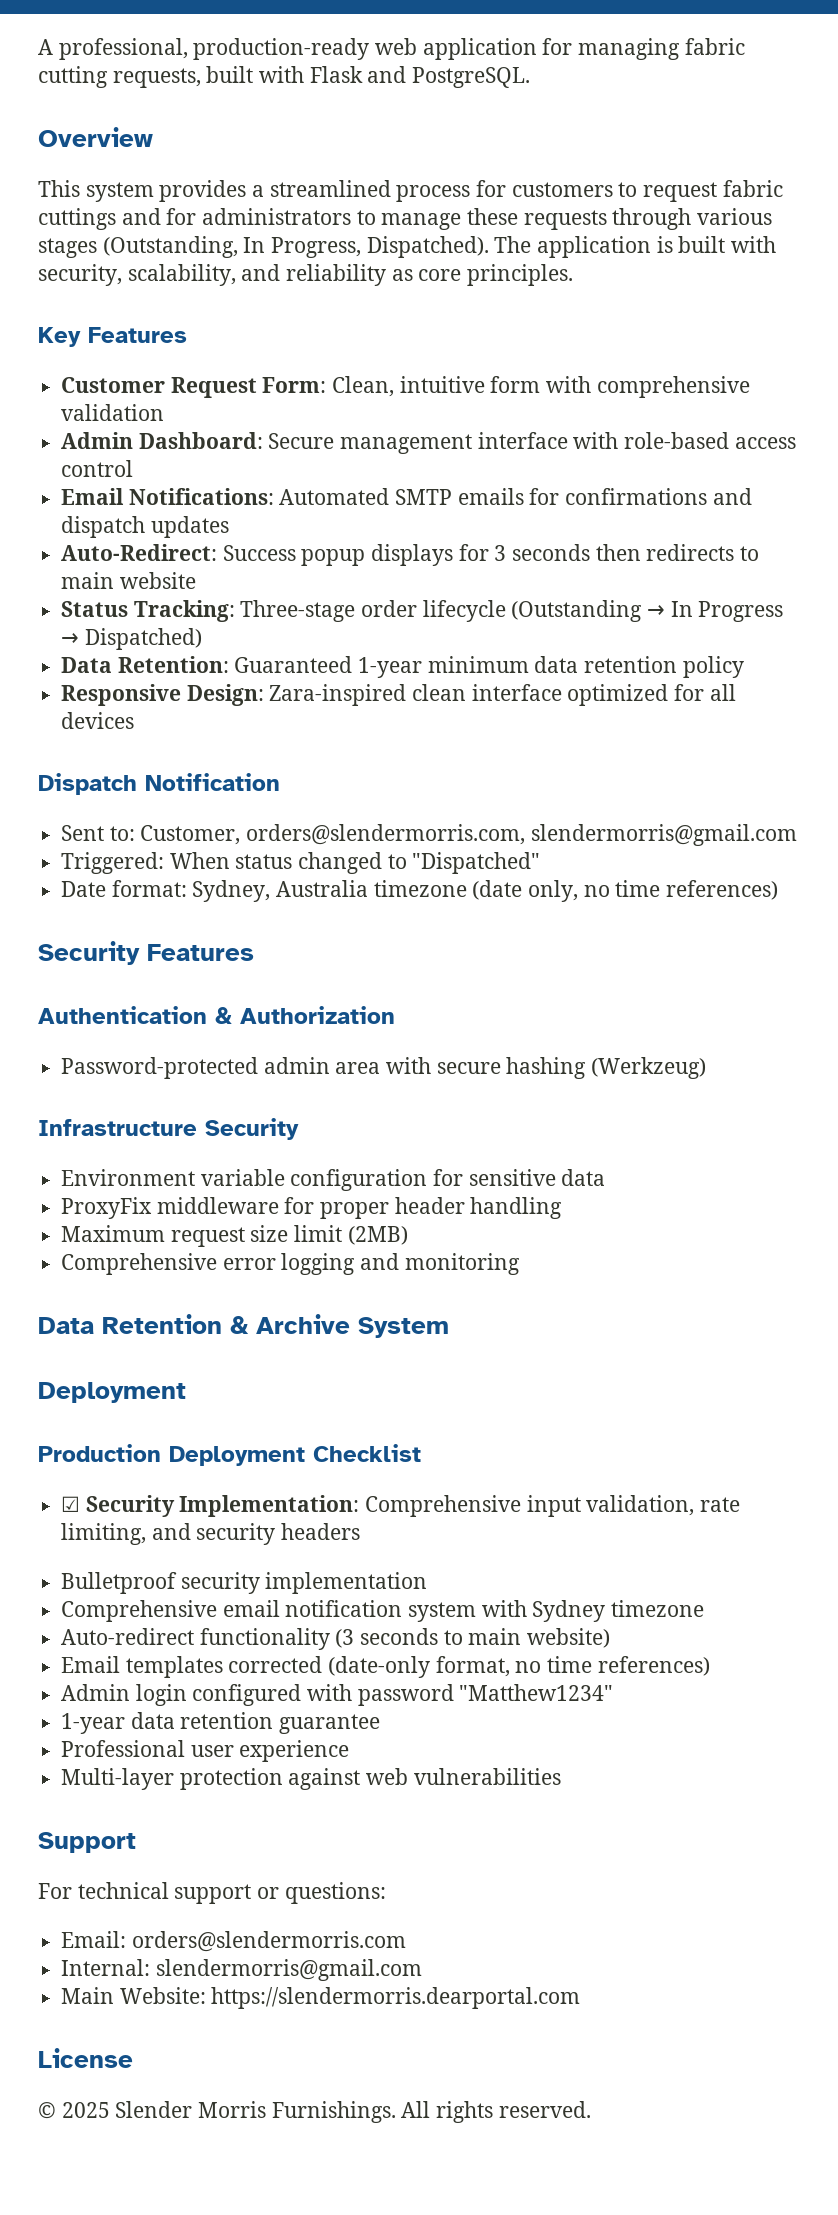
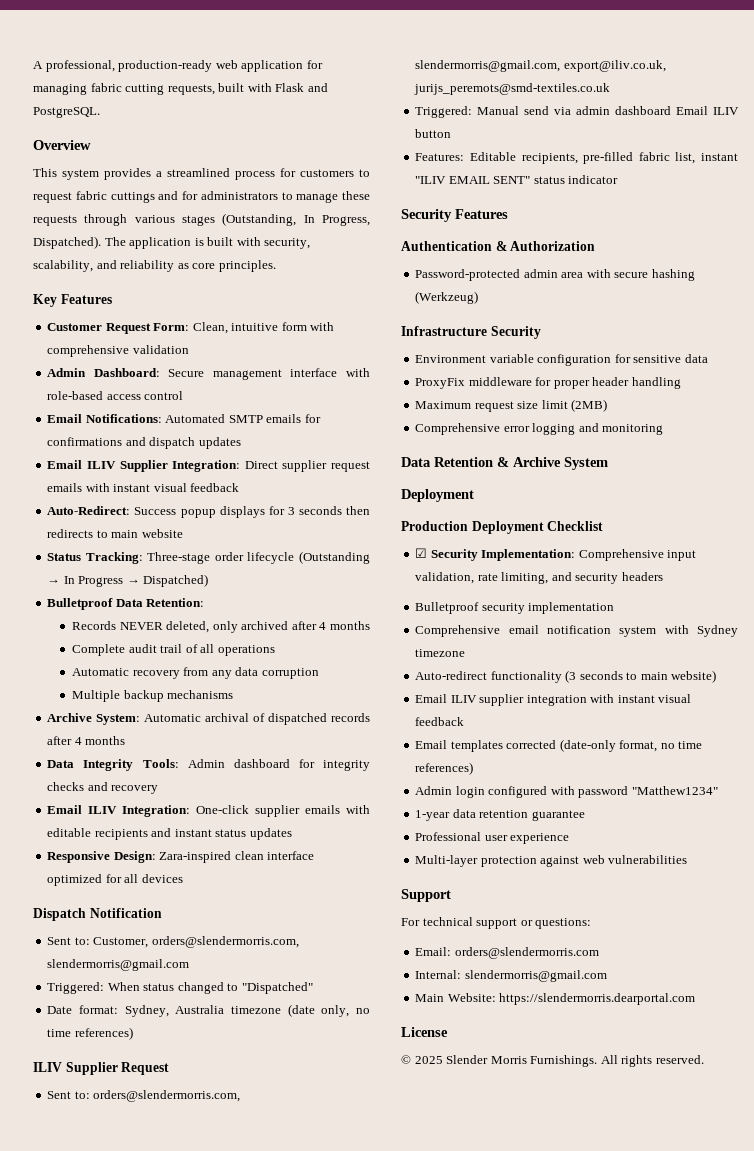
(229, 527) none -> [47,460,370,472] [47,483,240,492] // Email ILIV Supplier Integration: Direct supplier request emails with instant visual feedback
(202, 639) none -> [47,598,114,610] Bulletproof
[234,656,744,678] Guaranteed 1-year minimum data retention policy -> [72,621,370,633] [72,644,275,656] [72,667,319,679] [72,690,234,702] [47,713,370,725] [47,736,126,745] [47,759,370,771] [47,782,159,794] [47,805,370,817] [47,828,292,840] // Records NEVER deleted, only archived after 4 months // Complete audit trail of all operations // Automatic recovery from any data corruption // Multiple backup mechanisms // Archive System: Automatic archival of dispatched records after 4 months // Data Integrity Tools: Admin dashboard for integrity checks and recovery // Email ILIV Integration: One-click supplier emails with editable recipients and instant status updates
(779, 890) none -> [33,1062,170,1075] [47,1090,241,1102] [415,60,666,72] [414,83,611,95] [415,106,739,118] [415,129,452,138] [415,152,738,164] [415,175,619,184] // ILIV Supplier Request // Sent to: orders@slendermorris.com, slendermorris@gmail.com, export@iliv.co.uk, jurijs_peremots@smd-textiles.co.uk // Triggered: Manual send via admin dashboard Email ILIV button // Features: Editable recipients, pre-filled fabric list, instant "ILIV EMAIL SENT" status indicator
(611, 1638) none -> [415,694,692,706] [415,717,465,726] // Email ILIV supplier integration with instant visual feedback

